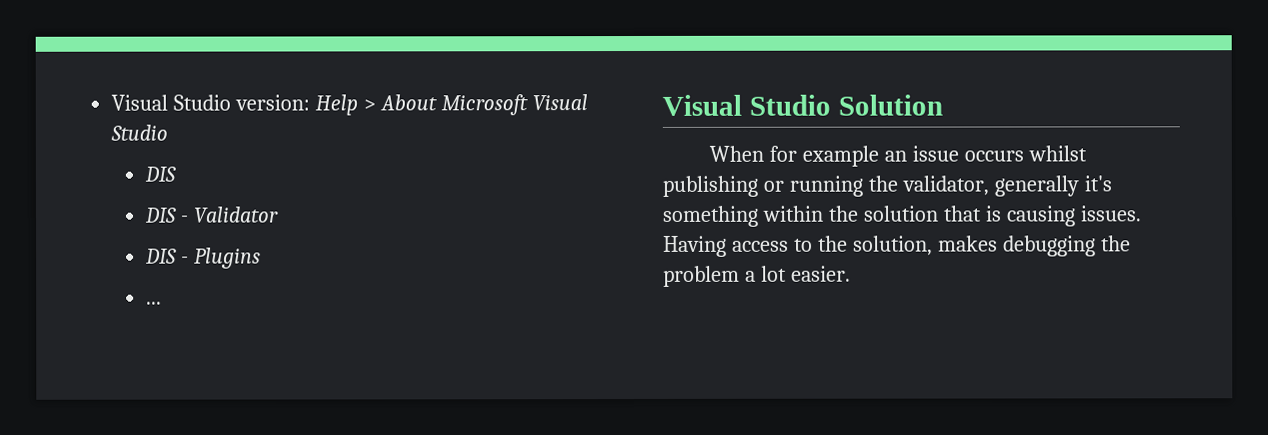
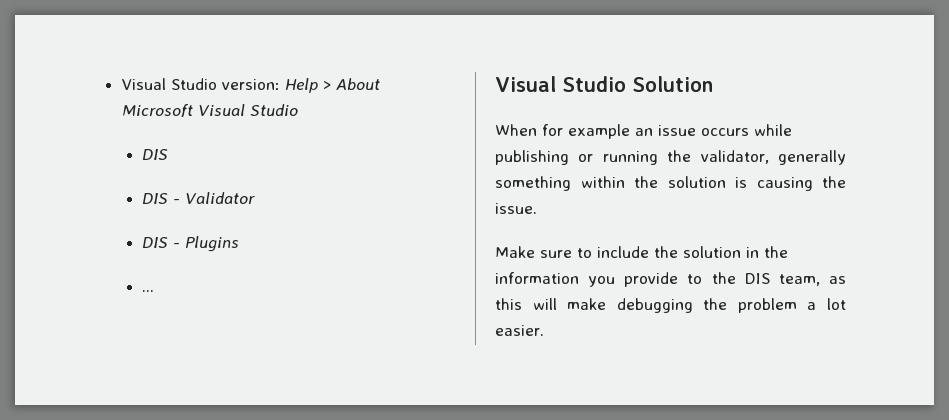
[1028,145,1088,162] whilst -> [754,124,792,136] while
[1083,175,1112,192] it's -> (846, 157) none
[942,205,982,222] that -> (726, 182) none
[1079,205,1142,222] [663,235,998,257] issues. Having access to the solution, makes -> [822,176,846,188] [495,203,537,214] [495,246,788,258] [495,272,846,287] [495,298,607,310] the issue. // Make sure to include the solution in the information you provide to the DIS team, as this will make

